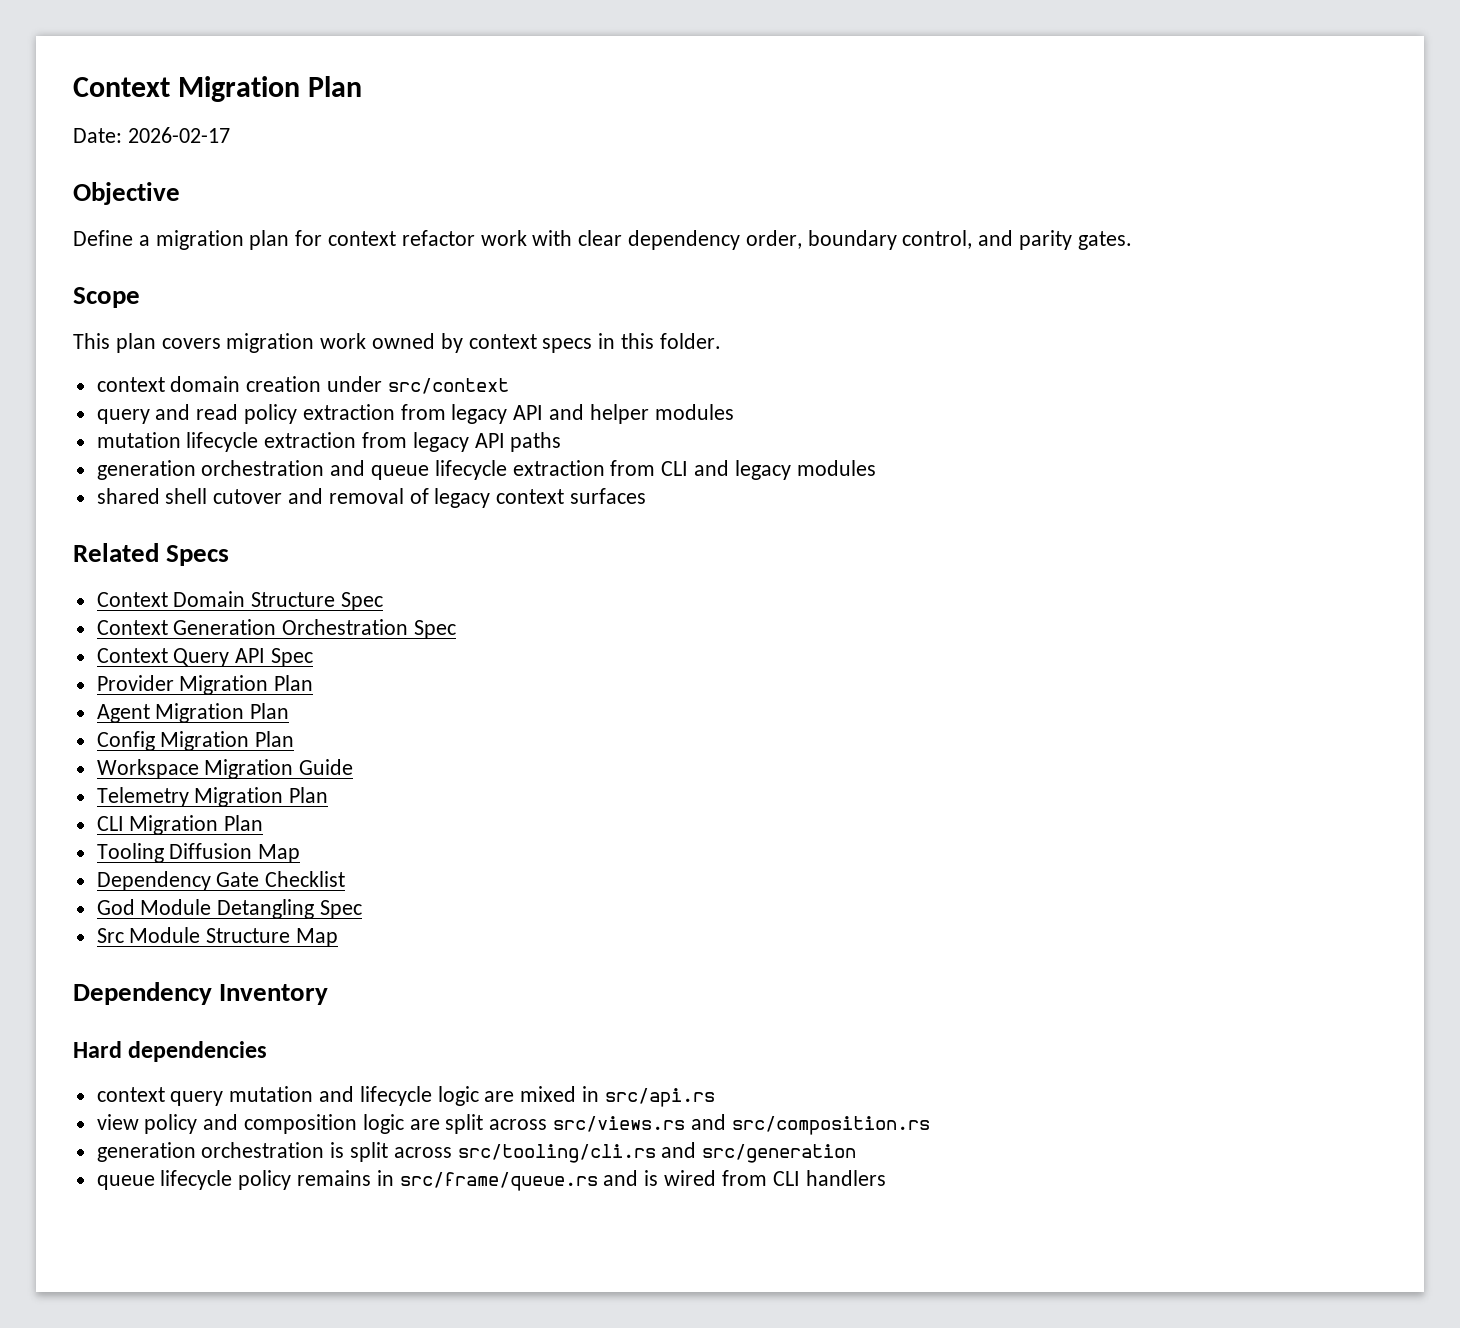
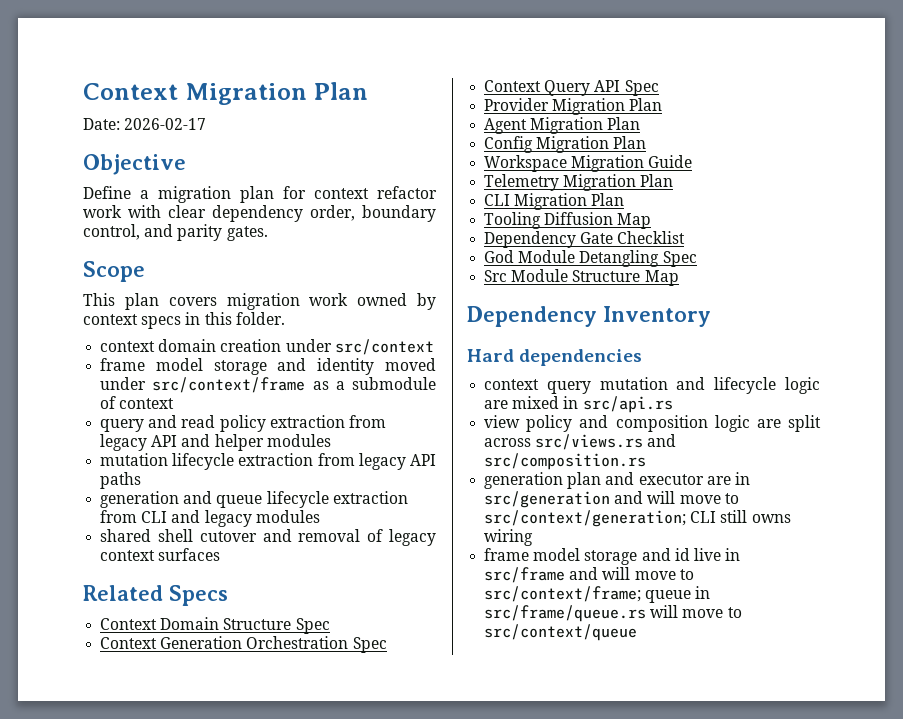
(509, 386) none -> [100,358,436,375] [100,377,436,393] [100,396,175,409] // frame model storage and identity moved under src/context/frame as a submodule of context
[201,460,325,476] orchestration -> (180, 499) none
[201,1142,857,1163] [96,1170,886,1191] orchestration is split across src/tooling/cli.rs and src/generation // queue lifecycle policy remains in src/frame/queue.rs and is wired from CLI handlers -> [567,472,750,489] [484,491,739,508] [484,510,791,527] [484,529,534,546] [484,548,741,565] [484,567,694,583] [484,586,711,603] [484,605,742,622] [484,624,638,641] plan and executor are in src/generation and will move to src/context/generation; CLI still owns wiring // frame model storage and id live in src/frame and will move to src/context/frame; queue in src/frame/queue.rs will move to src/context/queue

